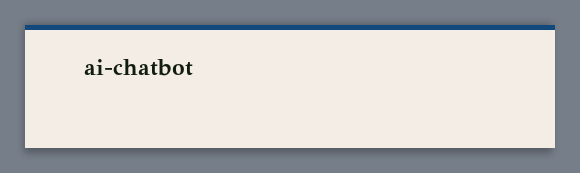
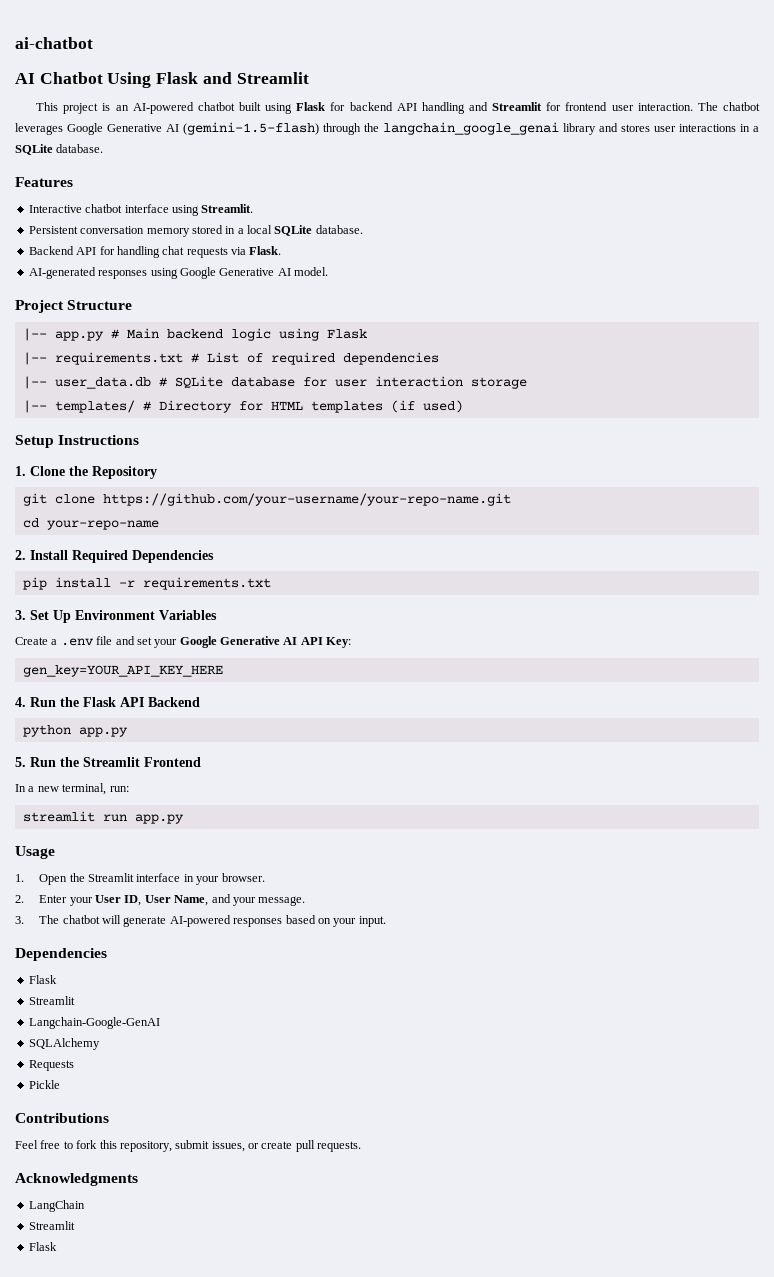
(193, 67) none -> [15,72,309,88] [36,102,761,114] [15,122,759,135] [15,144,104,155] [15,177,73,187] [28,204,254,216] [28,225,363,237] [28,246,282,258] [28,267,328,279] [15,300,133,313] [22,328,367,341] [22,352,439,365] [22,376,527,389] [22,400,463,413] [15,435,140,448] [15,466,157,479] [22,493,511,506] [22,518,159,530] [15,550,214,563] [22,577,271,590] [15,610,217,623] [15,636,352,648] [22,665,223,677] [15,697,200,707] [22,725,128,737] [15,757,201,767] [15,783,129,795] [22,811,184,824] [15,846,55,859] [15,873,265,885] [15,894,306,906] [15,915,386,927] [15,948,107,961] [28,975,57,984] [28,996,75,1005] [28,1017,160,1029] [28,1038,100,1050] [28,1060,74,1071] [28,1080,60,1089] [15,1113,109,1123] [15,1140,362,1152] [15,1173,138,1186] [28,1200,85,1212] [28,1221,75,1230] [28,1242,57,1251] // AI Chatbot Using Flask and Streamlit // This project is an AI-powered chatbot built using Flask for backend API handling and Streamlit for frontend user interaction. The chatbot leverages Google Generative AI (gemini-1.5-flash) through the langchain_google_genai library and stores user interactions in a SQLite database. // Features // Interactive chatbot interface using Streamlit. // Persistent conversation memory stored in a local SQLite database. // Backend API for handling chat requests via Flask. // AI-generated responses using Google Generative AI model. // Project Structure // |-- app.py # Main backend logic using Flask // |-- requirements.txt # List of required dependencies // |-- user_data.db # SQLite database for user interaction storage // |-- templates/ # Directory for HTML templates (if used) // Setup Instructions // 1. Clone the Repository // git clone https://github.com/your-username/your-repo-name.git // cd your-repo-name // 2. Install Required Dependencies // pip install -r requirements.txt // 3. Set Up Environment Variables // Create a .env file and set your Google Generative AI API Key: // gen_key=YOUR_API_KEY_HERE // 4. Run the Flask API Backend // python app.py // 5. Run the Streamlit Frontend // In a new terminal, run: // streamlit run app.py // Usage // 1. Open the Streamlit interface in your browser. // 2. Enter your User ID, User Name, and your message. // 3. The chatbot will generate AI-powered responses based on your input. // Dependencies // Flask // Streamlit // Langchain-Google-GenAI // SQLAlchemy // Requests // Pickle // Contributions // Feel free to fork this repository, submit issues, or create pull requests. // Acknowledgments // LangChain // Streamlit // Flask

